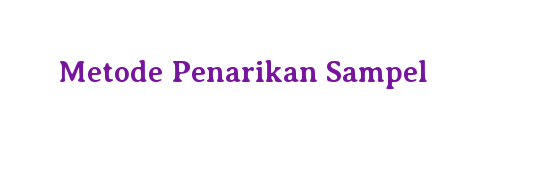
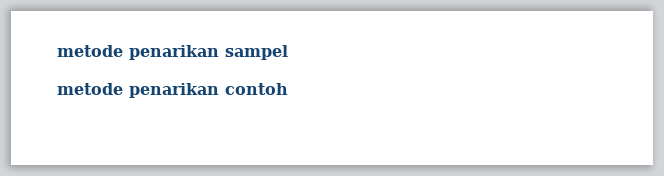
[58,60,429,89] Metode Penarikan Sampel -> [57,45,288,60] [57,83,288,98] metode penarikan sampel // metode penarikan contoh

